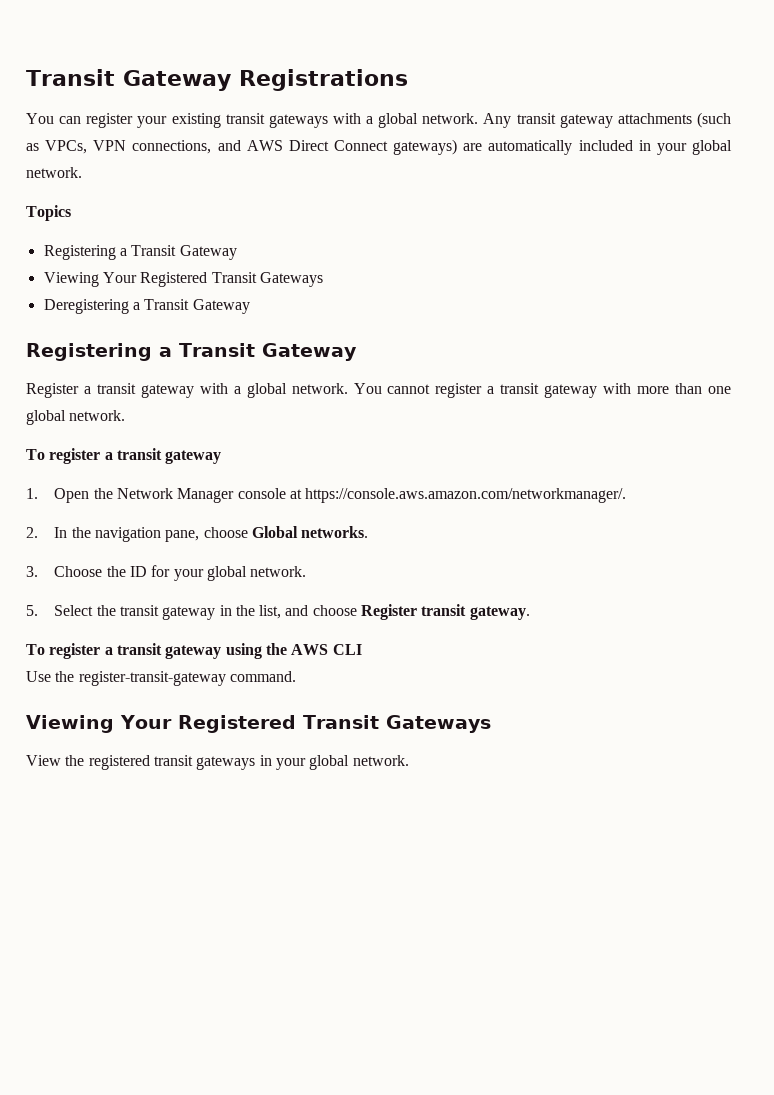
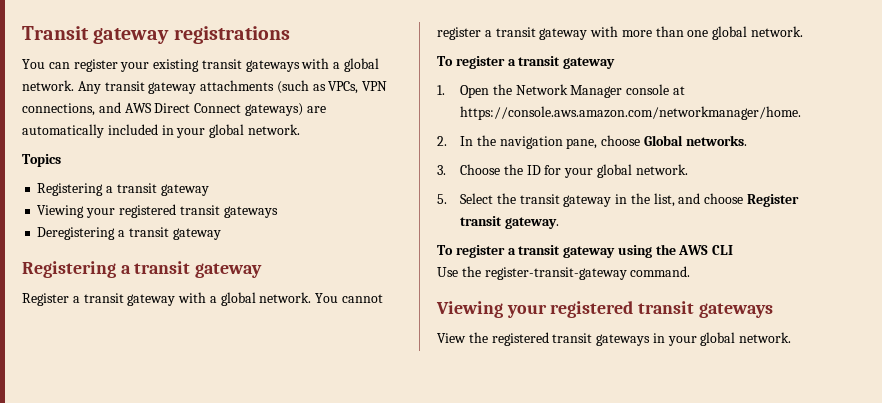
[26,69,408,91] Transit Gateway Registrations -> [22,26,290,44] Transit gateway registrations
[131,245,237,260] [43,272,323,287] Transit Gateway // Viewing Your Registered Transit Gateways -> [116,183,209,196] [37,204,278,218] transit gateway // Viewing your registered transit gateways
[144,299,250,314] [26,343,357,361] Transit Gateway // Registering a Transit Gateway -> [128,227,221,240] [22,261,263,278] transit gateway // Registering a transit gateway
[305,488,627,503] https://console.aws.amazon.com/networkmanager/. -> [459,106,801,120] https://console.aws.amazon.com/networkmanager/home.
[120,715,491,733] Your Registered Transit Gateways -> [506,301,773,318] your registered transit gateways

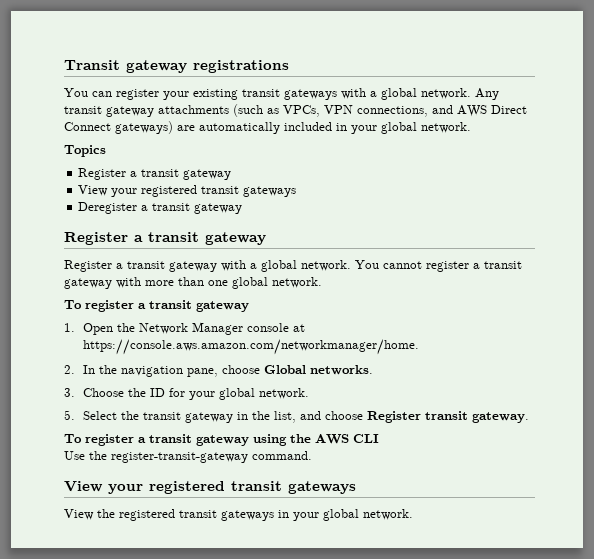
[37,183,209,196] [37,204,278,218] [37,227,221,240] [22,261,116,278] Registering a transit gateway // Viewing your registered transit gateways // Deregistering a transit gateway // Registering -> [78,168,232,180] [78,185,297,197] [78,202,243,214] [64,232,128,245] Register a transit gateway // View your registered transit gateways // Deregister a transit gateway // Register
[436,301,503,318] Viewing -> [64,481,103,492] View

